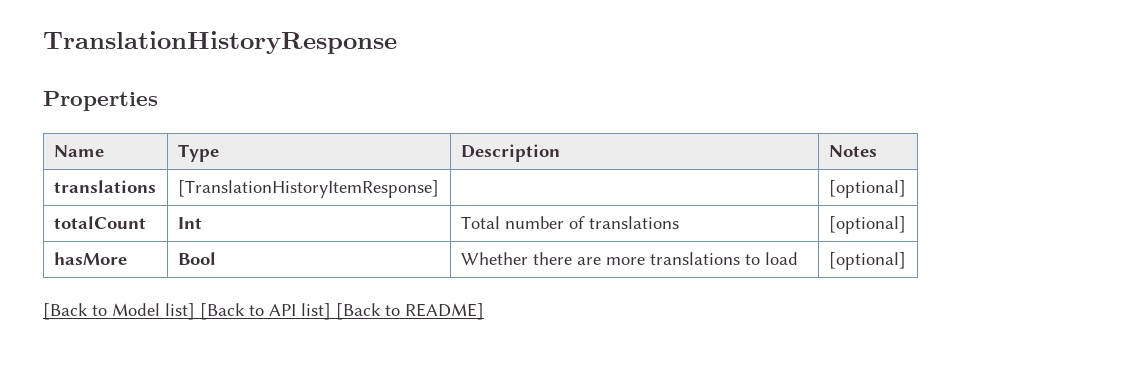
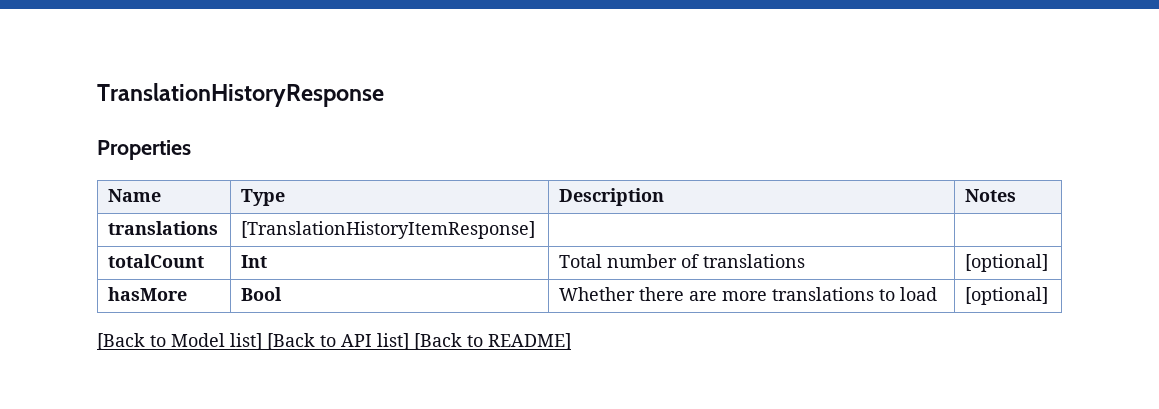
[828,180,906,198] [optional] -> (536, 230) none

